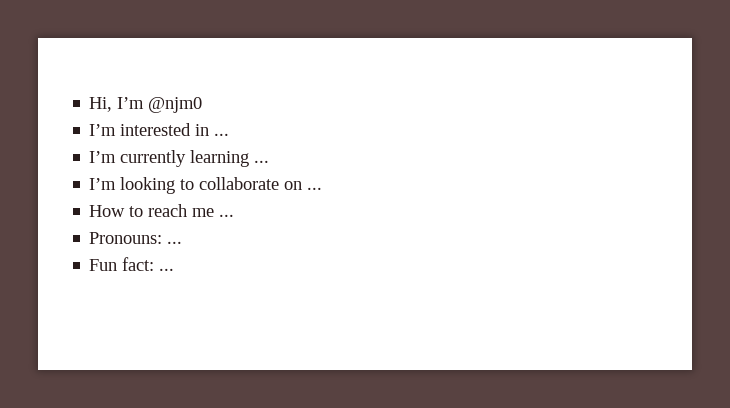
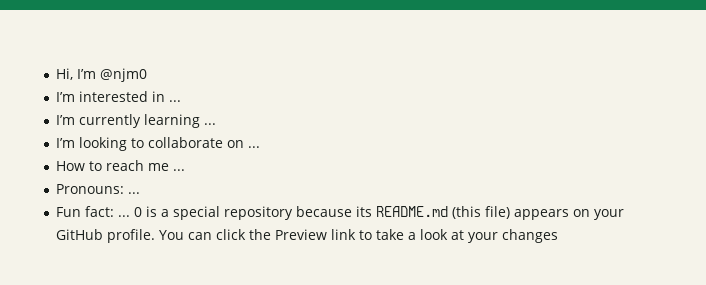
(175, 269) none -> [133,206,624,220] [55,229,558,243] 0 is a special repository because its README.md (this file) appears on your GitHub profile. You can click the Preview link to take a look at your changes

